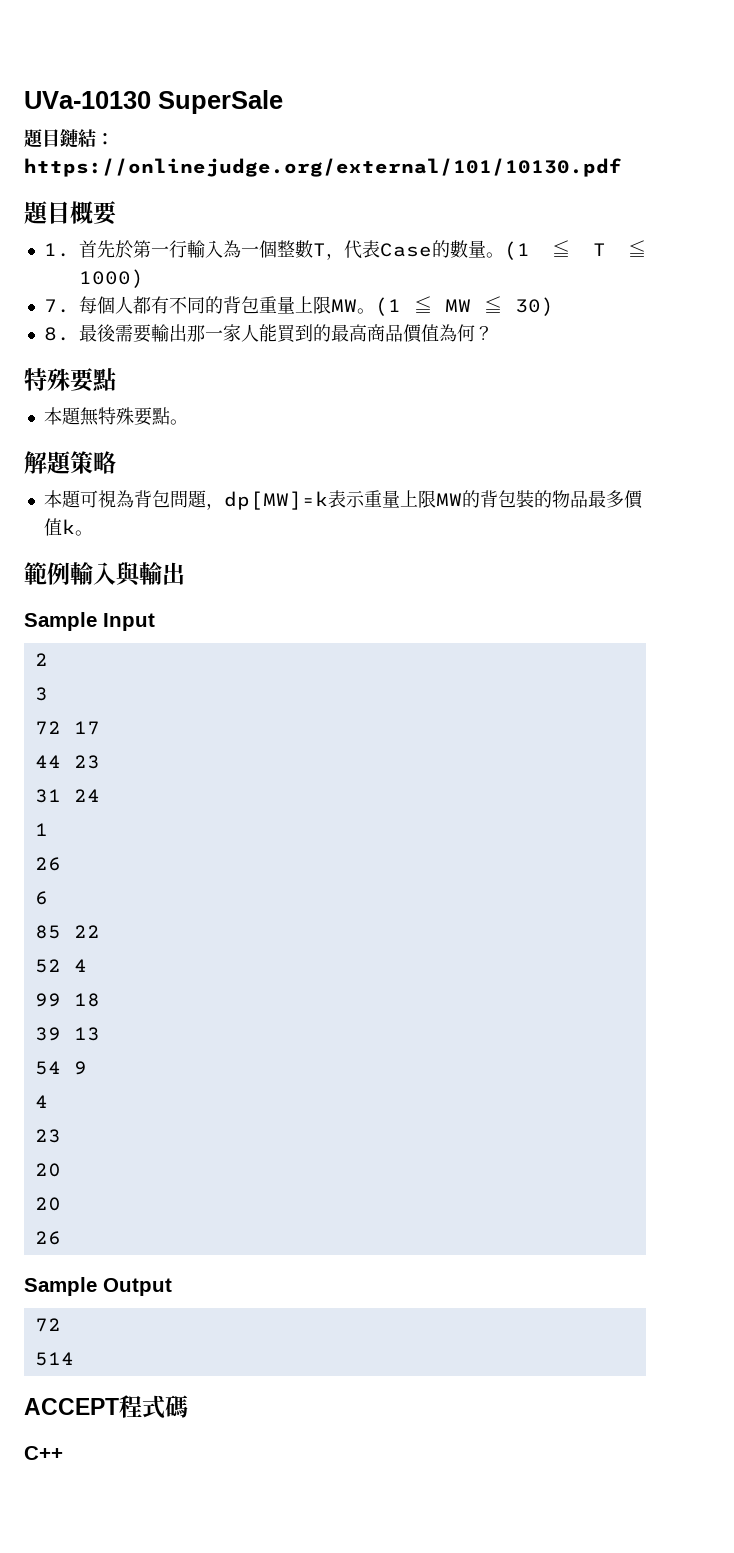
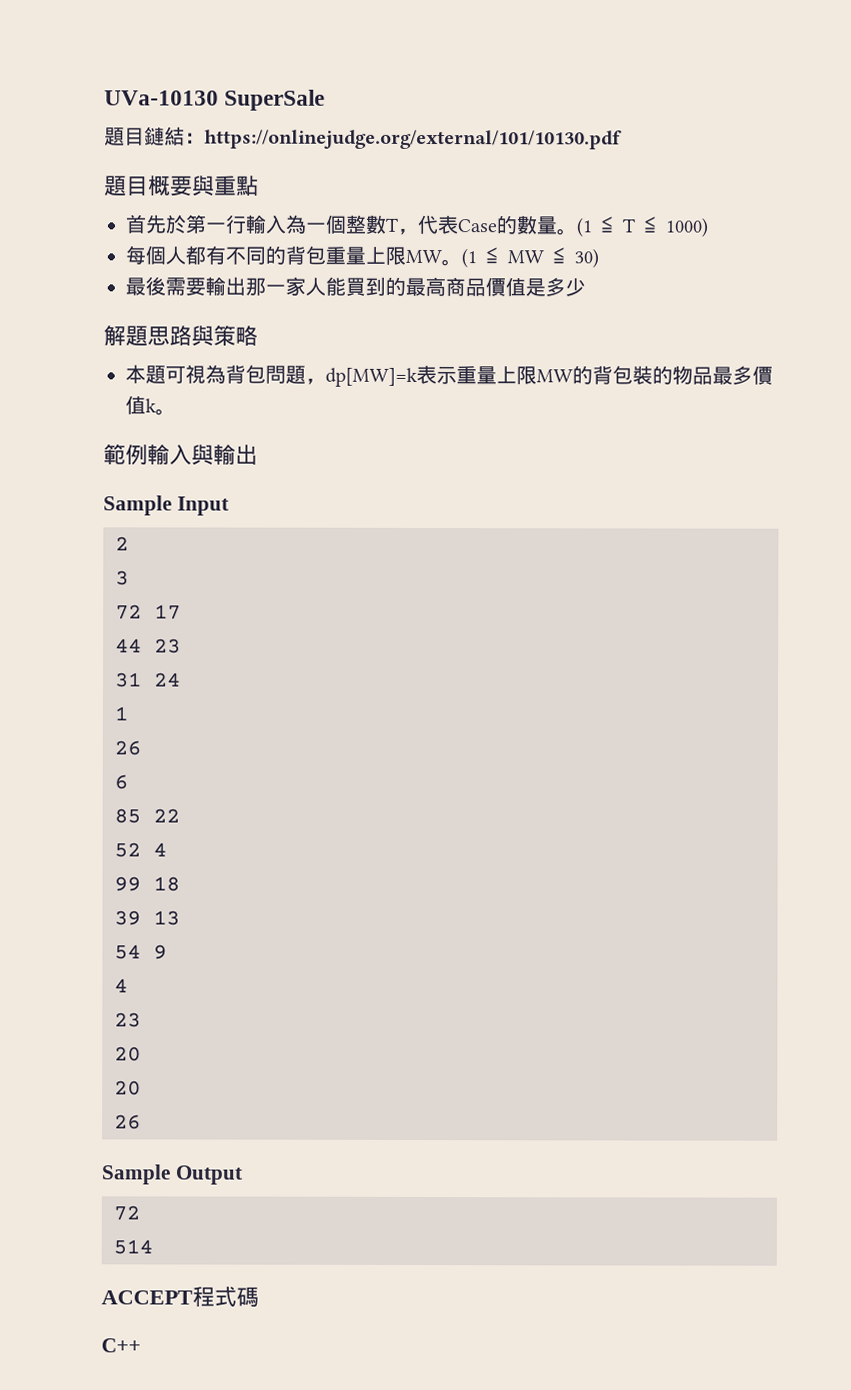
[43,243,70,257] // 1. -> [192,175,259,197] 與重點 //
[43,299,70,313] 7. -> (709, 227) none
[43,327,70,341] 8. -> (599, 258) none
[438,324,493,342] [24,368,116,392] [43,407,188,426] 為何？ // 特殊要點 // 本題無特殊要點。 -> [525,277,586,297] 是多少
(73, 462) none -> [147,325,214,347] 思路與

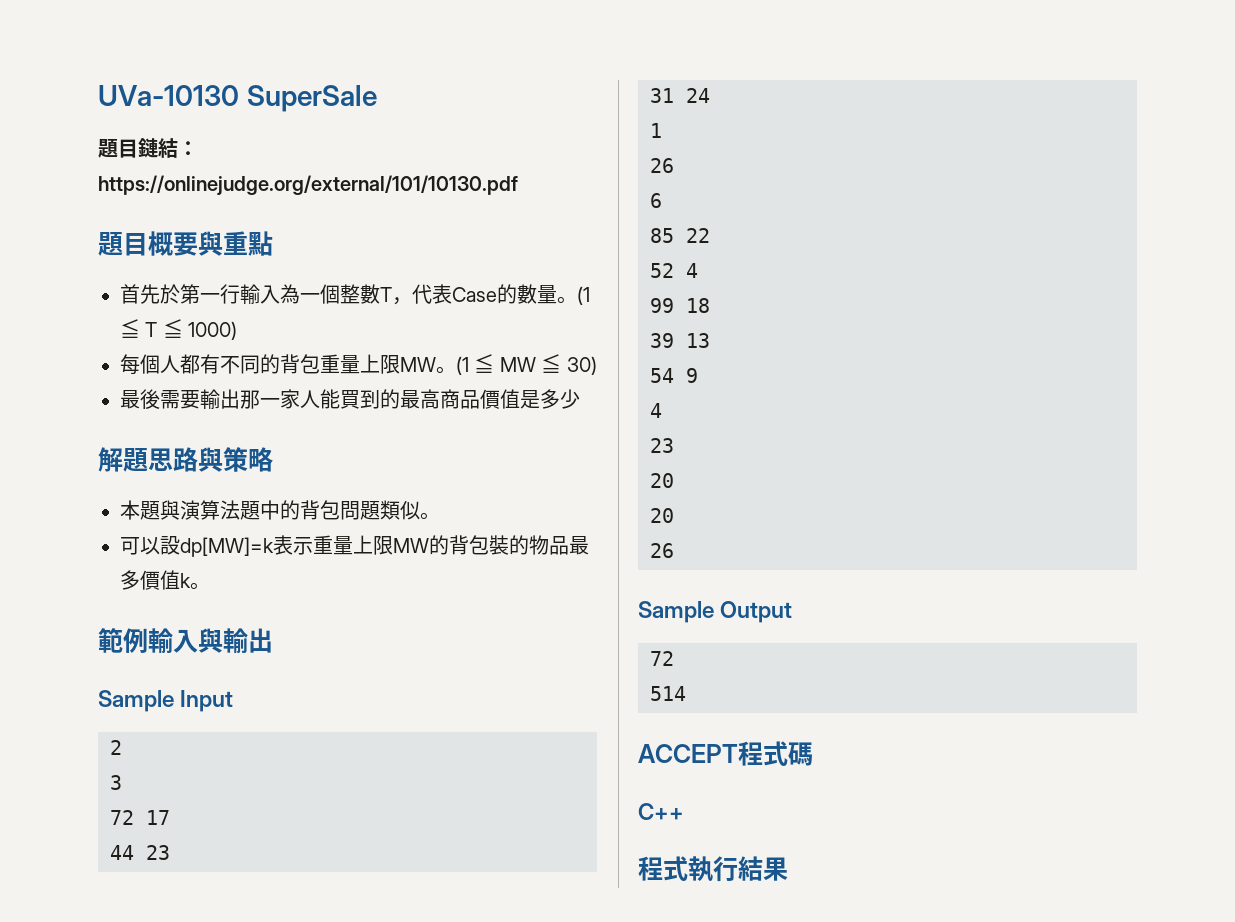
[165,364,326,385] 可視為背包問題， -> [160,500,440,520] [120,536,180,555] 與演算法題中的背包問題類似。 // 可以設
(141, 1345) none -> [638,856,788,882] // 程式執行結果

